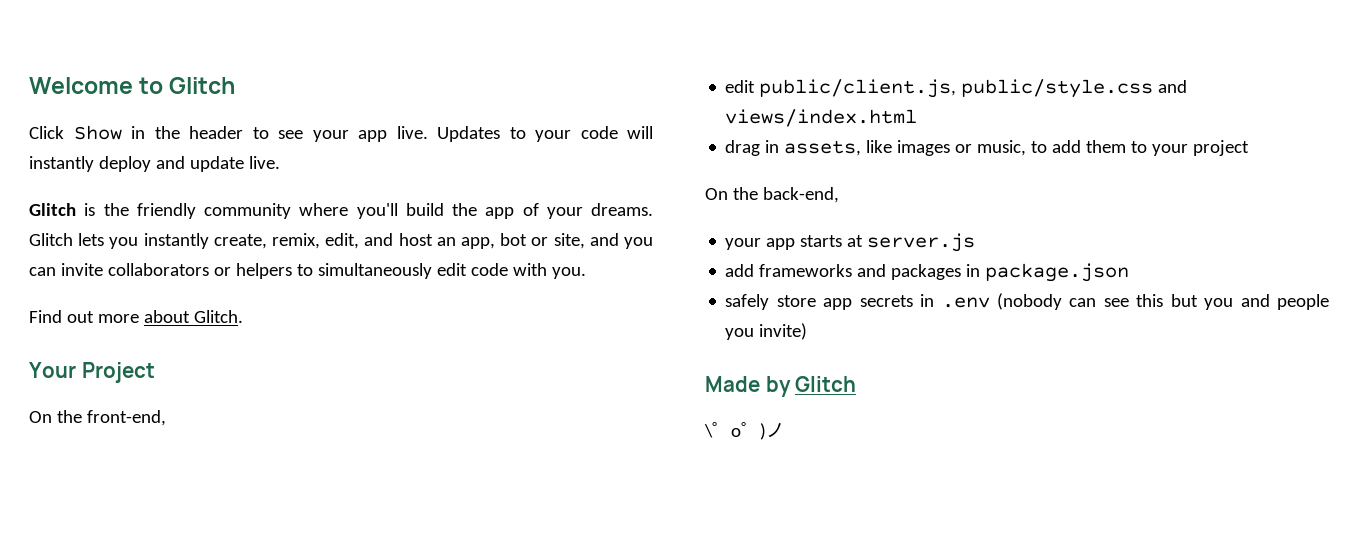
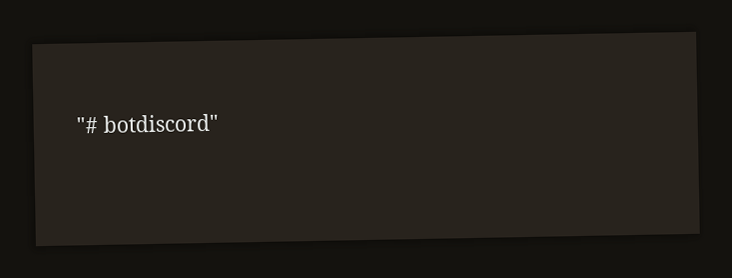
[29,77,236,94] [29,125,653,142] [29,156,280,172] [29,203,653,219] [29,233,653,249] [29,263,586,279] [29,310,243,323] [29,362,155,383] [29,410,166,426] [725,79,1188,98] [725,109,918,127] [725,140,1250,156] [705,187,839,203] [725,233,976,252] [725,263,1130,282] [725,293,1329,310] [725,323,808,340] [705,376,857,397] [704,422,785,440] Welcome to Glitch // Click Show in the header to see your app live. Updates to your code will instantly deploy and update live. // Glitch is the friendly community where you'll build the app of your dreams. Glitch lets you instantly create, remix, edit, and host an app, bot or site, and you can invite collaborators or helpers to simultaneously edit code with you. // Find out more about Glitch. // Your Project // On the front-end, // edit public/client.js, public/style.css and views/index.html // drag in assets, like images or music, to add them to your project // On the back-end, // your app starts at server.js // add frameworks and packages in package.json // safely store app secrets in .env (nobody can see this but you and people you invite) // Made by Glitch // \゜o゜)ノ -> [76,113,219,134] "# botdiscord"

